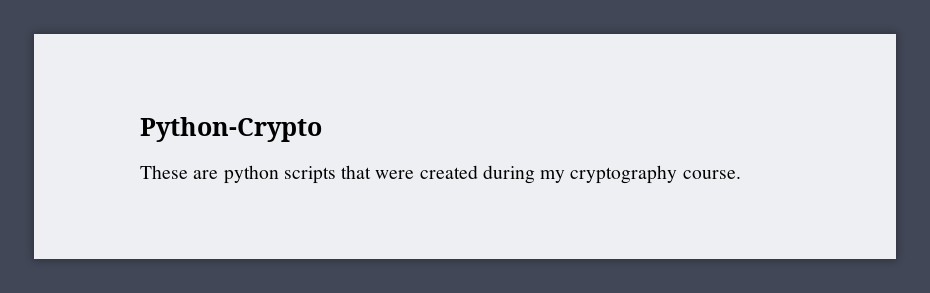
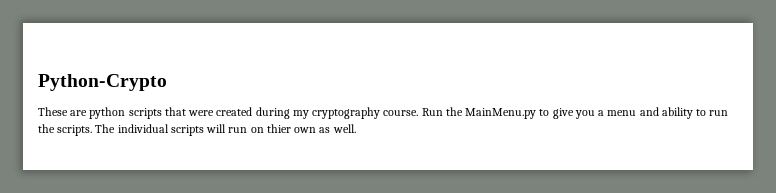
(741, 174) none -> [421,107,729,119] [38,124,356,136] Run the MainMenu.py to give you a menu and ability to run the scripts. The individual scripts will run on thier own as well.

